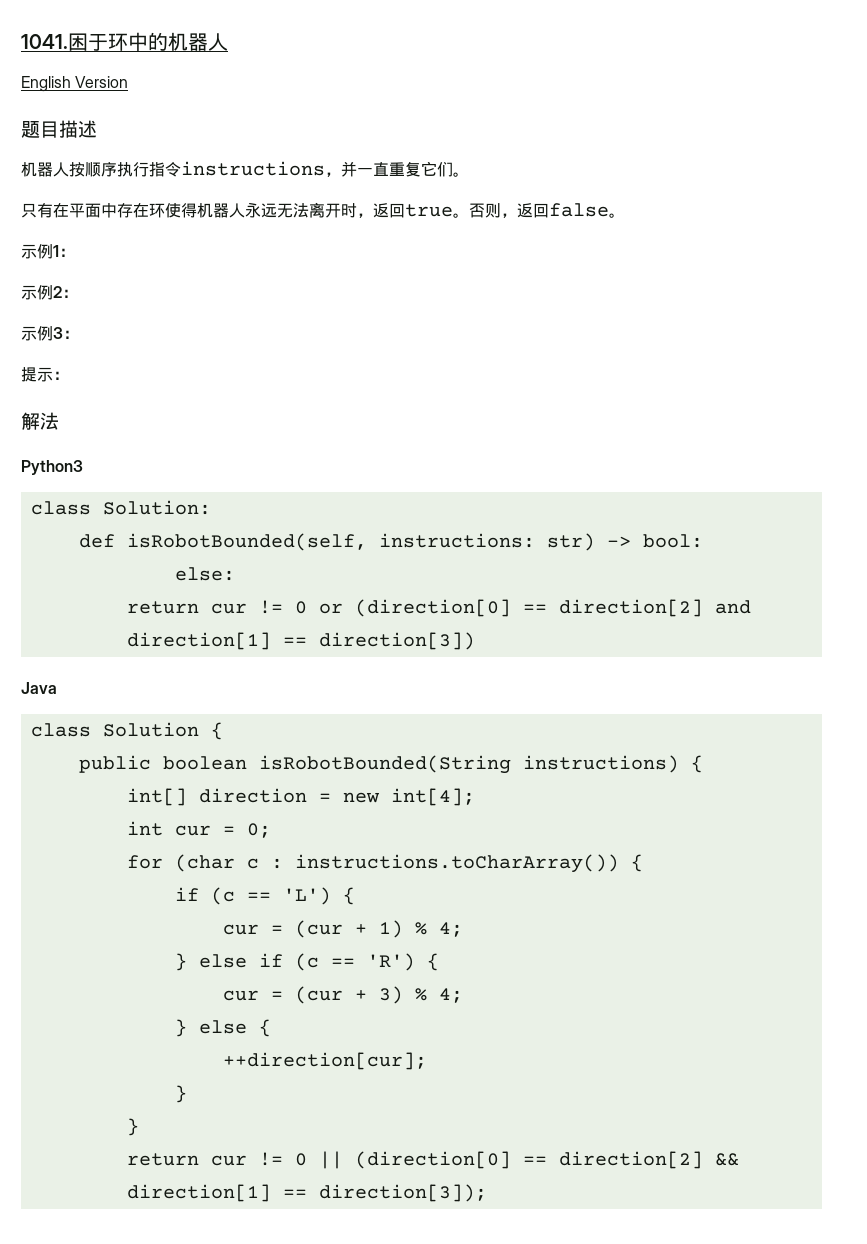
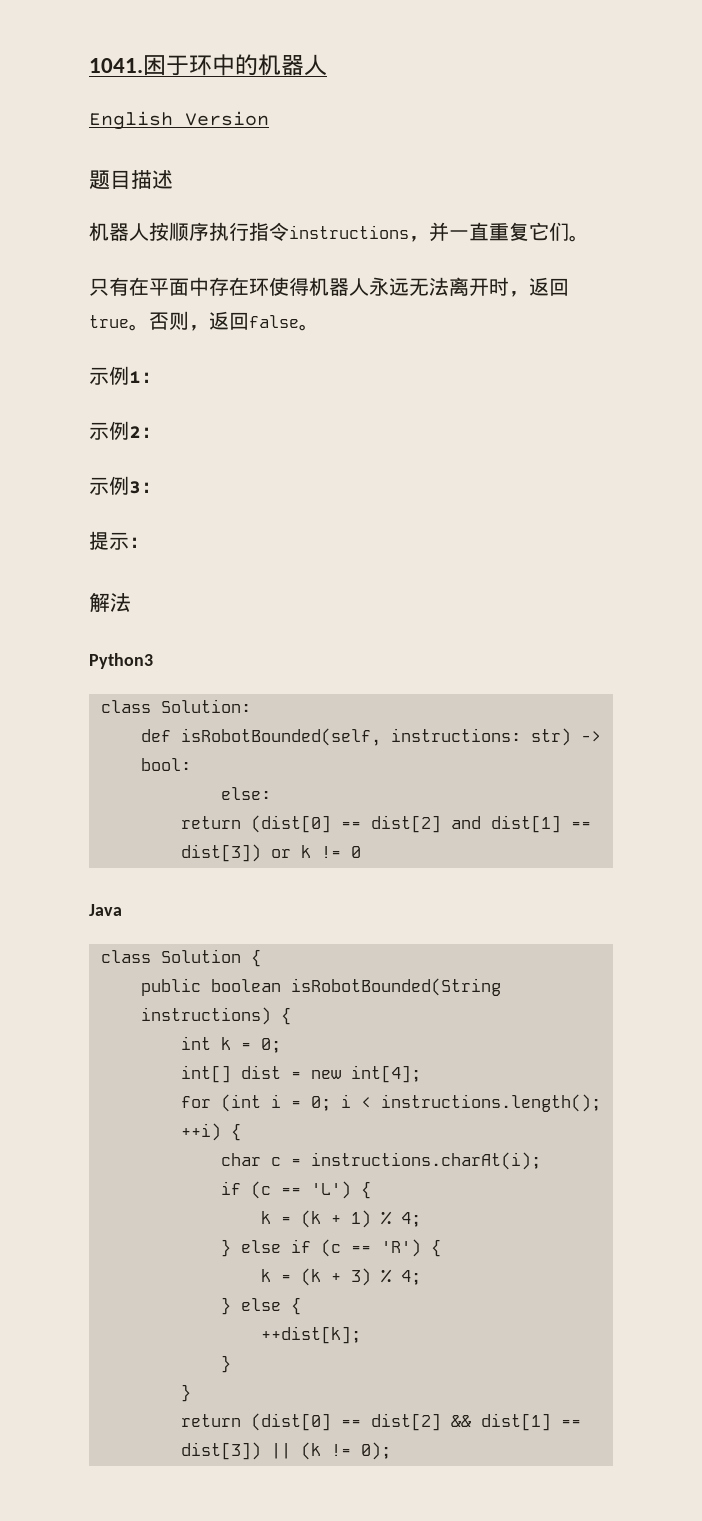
[210,599,751,617] [126,632,475,650] cur != 0 or (direction[0] == direction[2] and direction[1] == direction[3]) -> [251,815,591,833] [181,844,361,862] (dist[0] == dist[2] and dist[1] == dist[3]) or k != 0
(703, 764) none -> [181,1036,281,1053] // int k = 0;
[198,788,307,803] direction -> [241,1065,281,1079] dist
[126,821,271,838] [126,854,643,873] int cur = 0; // for (char c : instructions.toCharArray()) { -> [181,1094,601,1112] [181,1123,241,1141] [221,1152,541,1170] for (int i = 0; i < instructions.length(); ++i) { // char c = instructions.charAt(i);
[222,920,343,938] cur = (cur -> [261,1210,321,1228] k = (k
[222,986,343,1004] cur = (cur -> [261,1268,321,1286] k = (k
[222,1052,427,1070] ++direction[cur]; -> [261,1326,361,1344] ++dist[k];
[210,1151,739,1169] [126,1184,487,1202] cur != 0 || (direction[0] == direction[2] && direction[1] == direction[3]); -> [251,1413,581,1431] [181,1442,391,1460] (dist[0] == dist[2] && dist[1] == dist[3]) || (k != 0);

